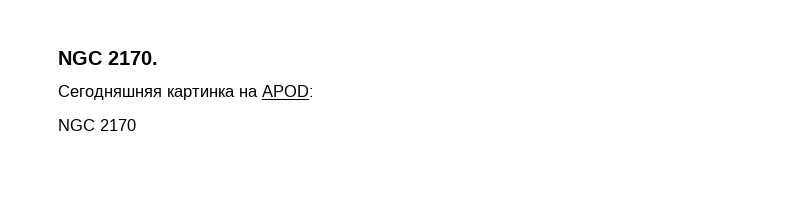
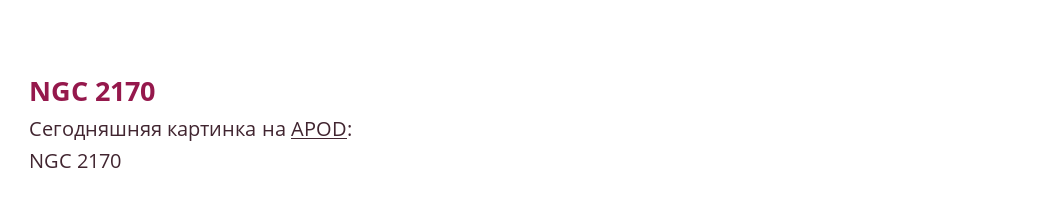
[58,51,158,65] NGC 2170. -> [29,82,156,101] NGC 2170

